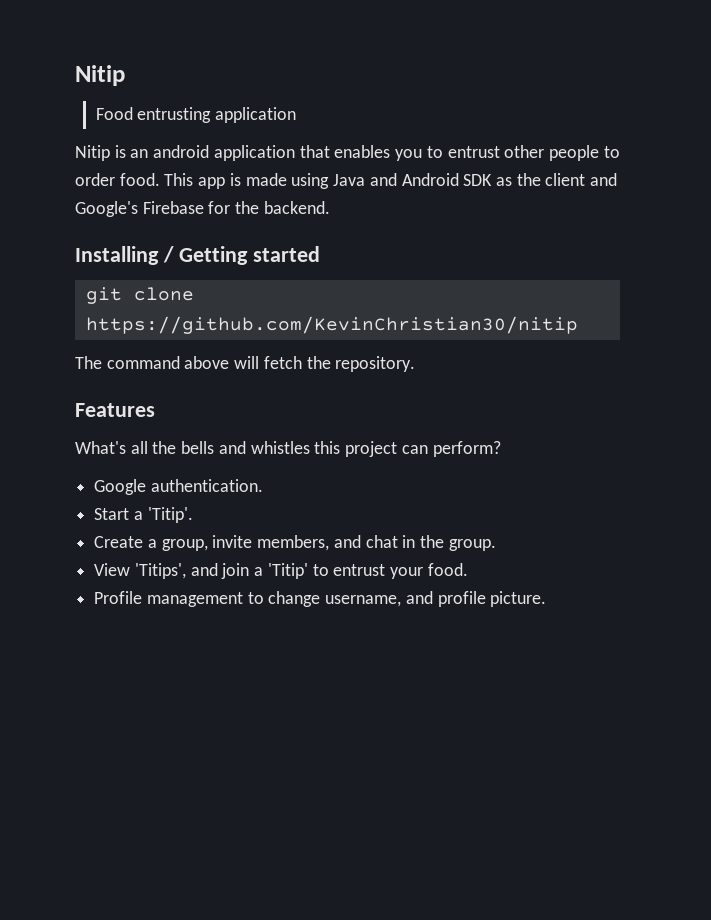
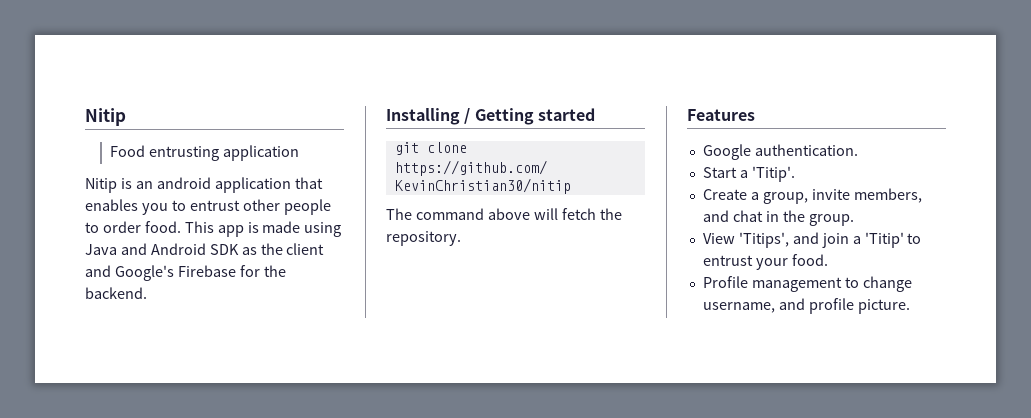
[75,441,501,457] // What's all the bells and whistles this project can perform? -> (755, 115) none

